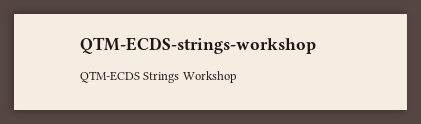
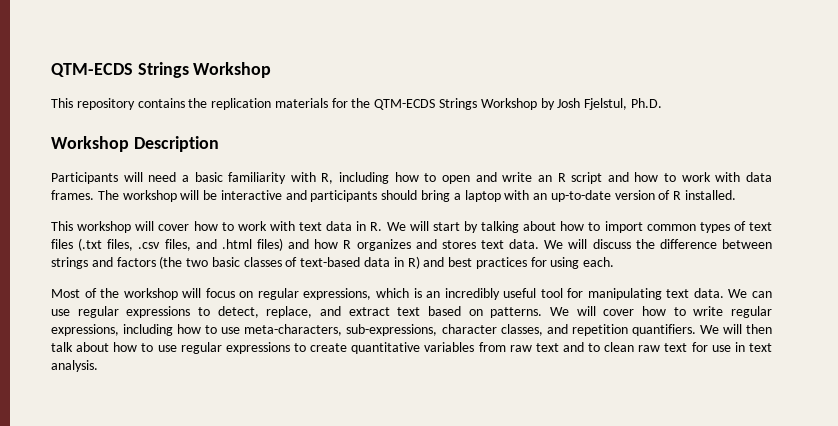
[80,37,316,54] [80,71,236,83] QTM-ECDS-strings-workshop // QTM-ECDS Strings Workshop -> [51,62,272,78] [51,98,662,110] [51,136,219,152] [51,172,772,184] [51,190,737,202] [51,221,772,233] [51,238,772,251] [51,256,615,269] [51,288,772,300] [51,306,772,318] [51,324,772,336] [51,342,772,354] [51,360,98,372] QTM-ECDS Strings Workshop // This repository contains the replication materials for the QTM-ECDS Strings Workshop by Josh Fjelstul, Ph.D. // Workshop Description // Participants will need a basic familiarity with R, including how to open and write an R script and how to work with data frames. The workshop will be interactive and participants should bring a laptop with an up-to-date version of R installed. // This workshop will cover how to work with text data in R. We will start by talking about how to import common types of text files (.txt files, .csv files, and .html files) and how R organizes and stores text data. We will discuss the difference between strings and factors (the two basic classes of text-based data in R) and best practices for using each. // Most of the workshop will focus on regular expressions, which is an incredibly useful tool for manipulating text data. We can use regular expressions to detect, replace, and extract text based on patterns. We will cover how to write regular expressions, including how to use meta-characters, sub-expressions, character classes, and repetition quantifiers. We will then talk about how to use regular expressions to create quantitative variables from raw text and to clean raw text for use in text analysis.

